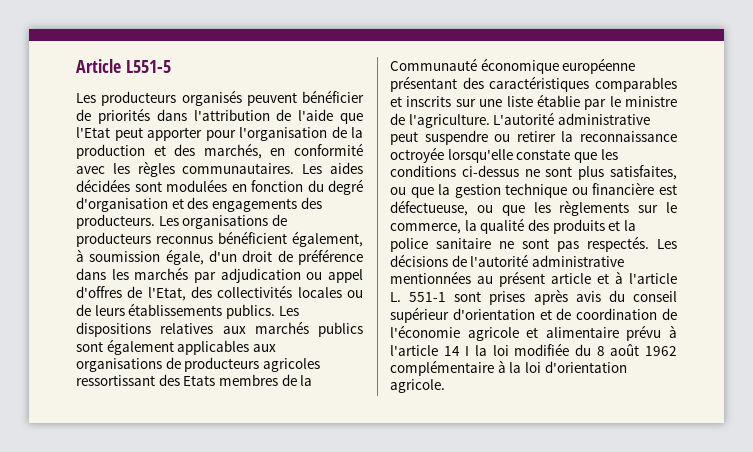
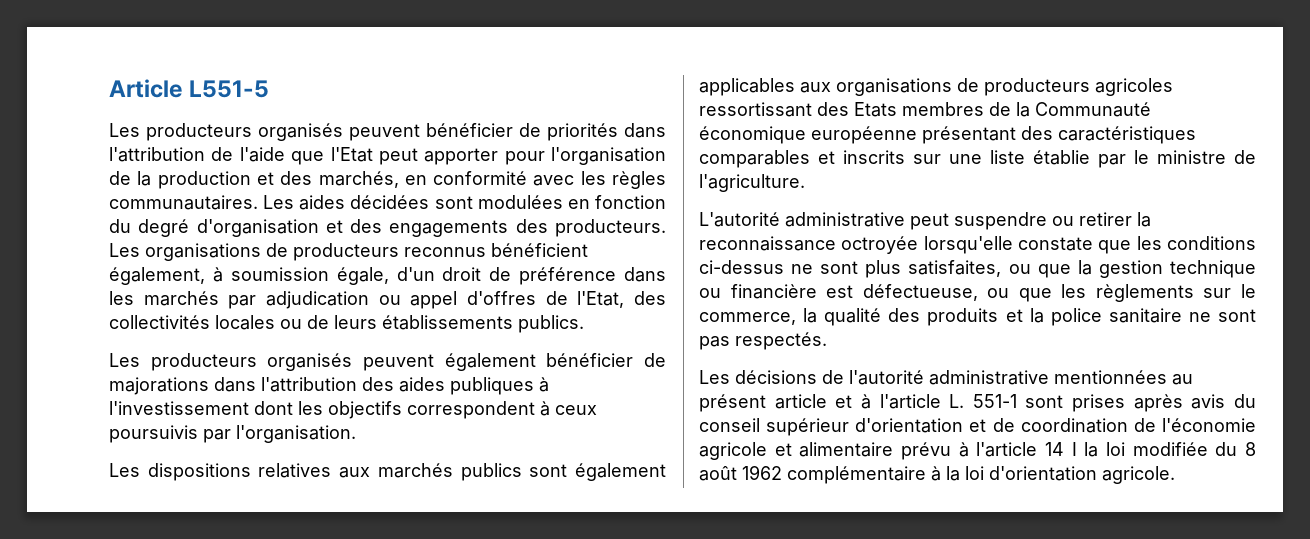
(275, 311) none -> [109,353,666,371] [109,377,549,395] [109,401,597,419] [109,425,356,443] // Les producteurs organisés peuvent également bénéficier de majorations dans l'attribution des aides publiques à l'investissement dont les objectifs correspondent à ceux poursuivis par l'organisation. //
(490, 121) none -> (805, 183) //
(649, 244) none -> (827, 341) //

